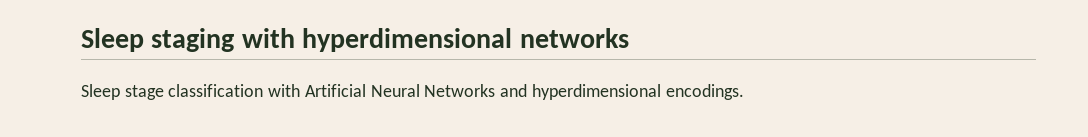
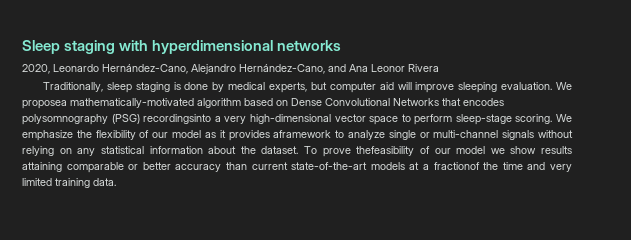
[81,84,744,100] Sleep stage classification with Artificial Neural Networks and hyperdimensional encodings. -> [22,64,439,74] [42,82,573,93] [22,98,504,109] [22,114,572,125] [22,130,573,141] [22,146,572,157] [22,162,573,173] [22,178,116,188] 2020, Leonardo Hernández-Cano, Alejandro Hernández-Cano, and Ana Leonor Rivera // Traditionally, sleep staging is done by medical experts, but computer aid will improve sleeping evaluation. We proposea mathematically-motivated algorithm based on Dense Convolutional Networks that encodes polysomnography (PSG) recordingsinto a very high-dimensional vector space to perform sleep-stage scoring. We emphasize the flexibility of our model as it provides aframework to analyze single or multi-channel signals without relying on any statistical information about the dataset. To prove thefeasibility of our model we show results attaining comparable or better accuracy than current state-of-the-art models at a fractionof the time and very limited training data.

